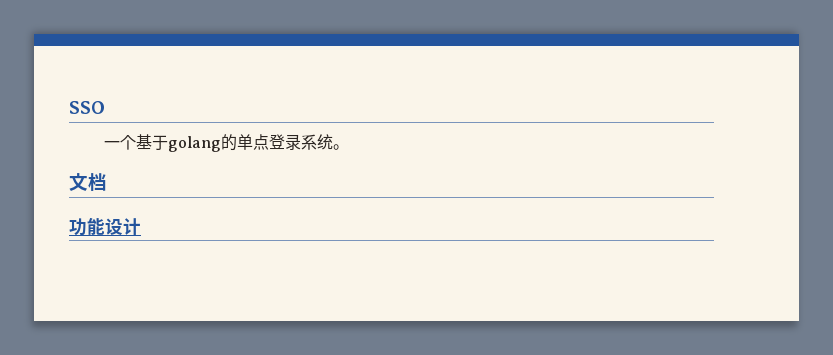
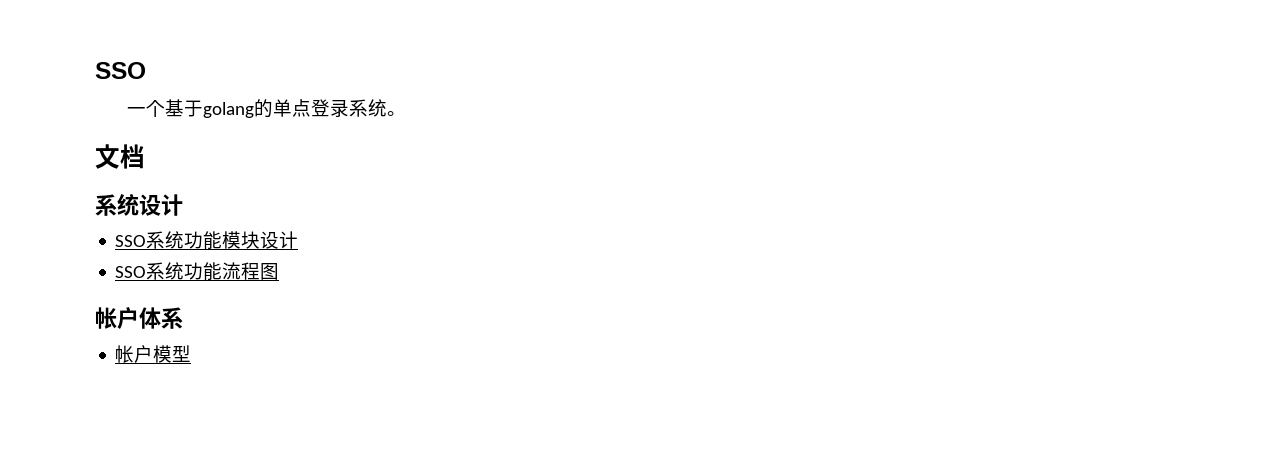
[69,217,141,236] 功能设计 -> [95,193,183,216] [115,231,299,250] [115,262,280,281] [95,307,183,329] [115,345,192,363] 系统设计 // SSO系统功能模块设计 // SSO系统功能流程图 // 帐户体系 // 帐户模型

